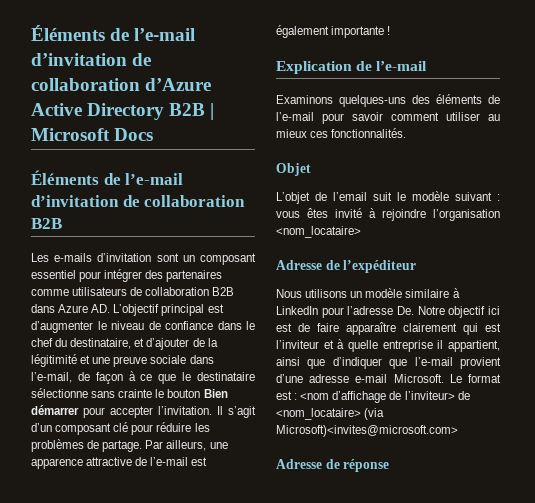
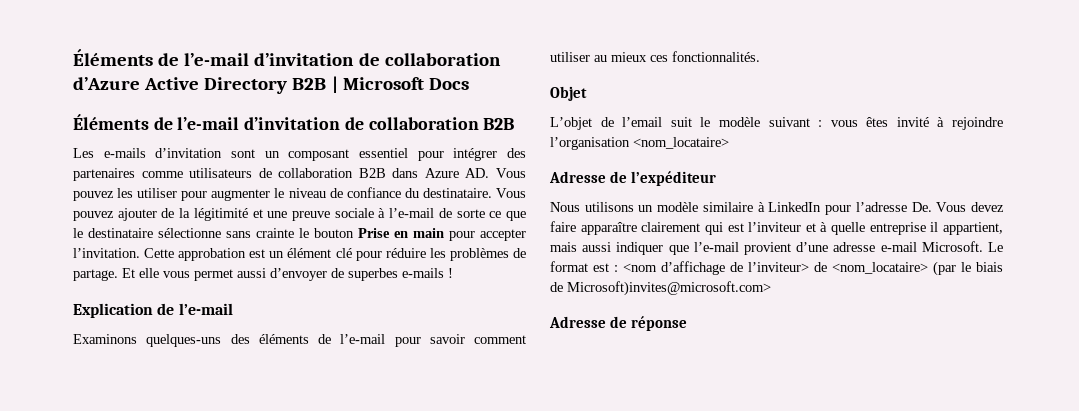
[113,304,224,316] [31,321,255,333] [31,338,190,350] L’objectif principal est d’augmenter le niveau de confiance dans le chef du destinataire, et d’ajouter -> [495,168,526,178] [73,187,526,201] [73,208,157,221] Vous pouvez les utiliser pour augmenter le niveau de confiance du destinataire. Vous pouvez ajouter
[189,355,214,364] [31,371,136,384] dans l’e-mail, de façon à -> [378,208,485,218] à l’e-mail de sorte
[203,389,228,398] [31,405,256,418] [31,423,112,435] Bien démarrer pour accepter l’invitation. Il s’agit d’un composant -> [358,228,526,241] [73,248,332,261] Prise en main pour accepter l’invitation. Cette approbation est un élément
[145,440,228,451] [31,457,208,469] [276,25,385,38] Par ailleurs, une apparence attractive de l’e-mail est également importante -> [122,268,444,281] Et elle vous permet aussi d’envoyer de superbes e-mails
[417,306,500,318] [276,323,310,332] Notre objectif ici est de -> [936,202,1005,212] Vous devez
[276,357,382,369] ainsi que d’indiquer -> [550,242,664,255] mais aussi indiquer
[364,408,385,420] [276,425,458,437] (via Microsoft)<invites@microsoft.com> -> [933,261,1003,276] [550,281,771,296] (par le biais de Microsoft)invites@microsoft.com>

